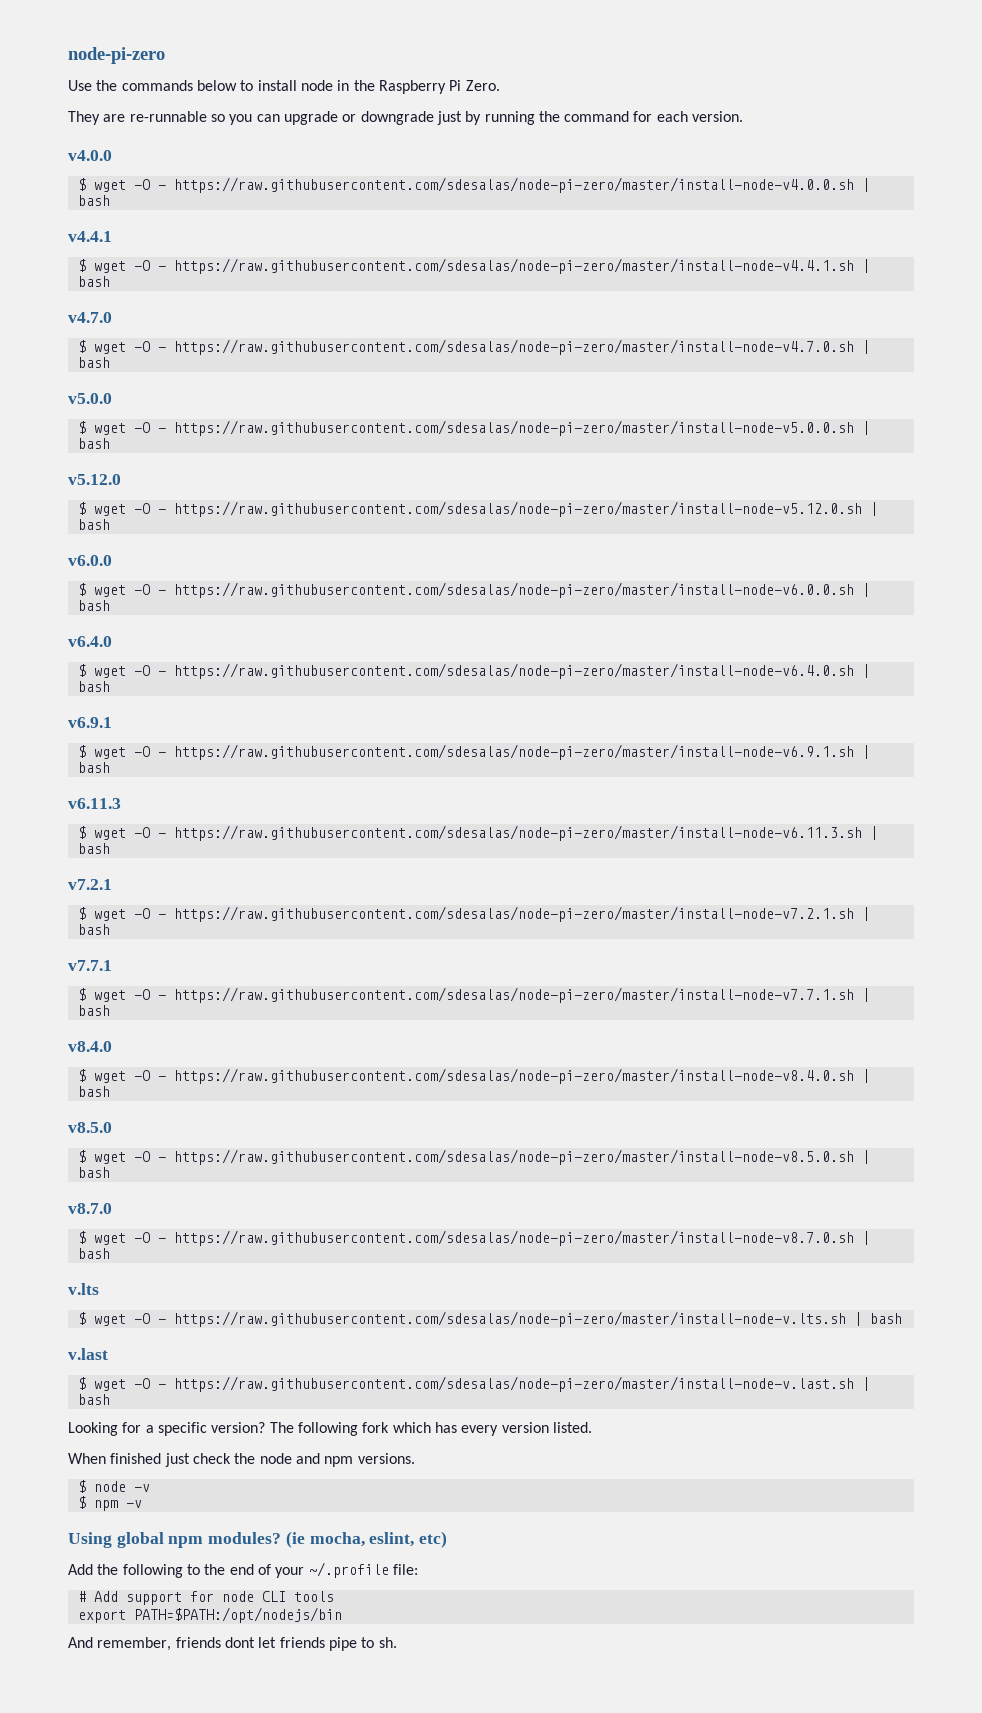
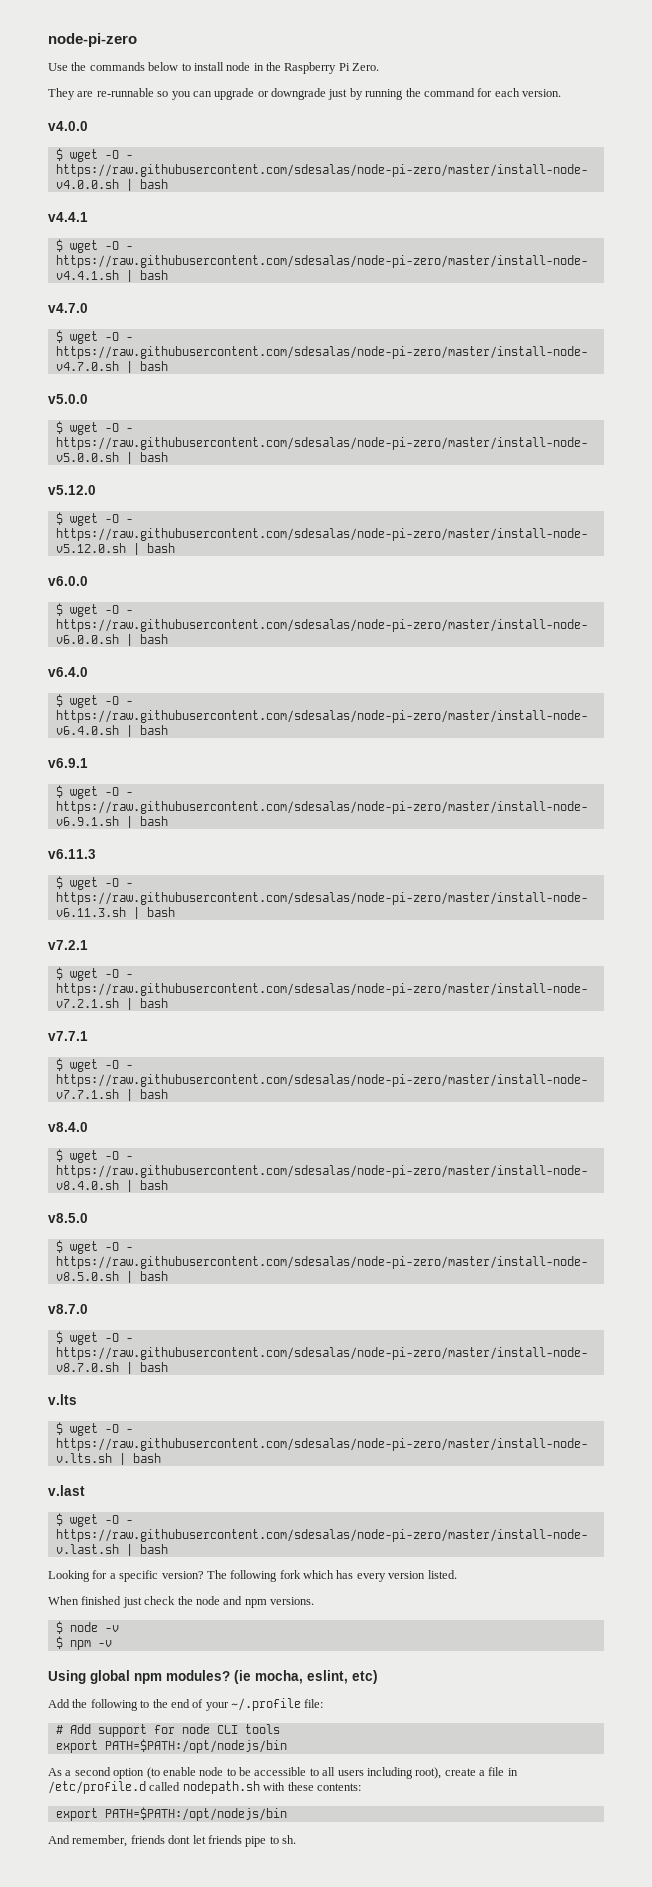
(342, 1615) none -> [48,1767,518,1779] [48,1781,361,1794] [55,1807,287,1821] // As a second option (to enable node to be accessible to all users including root), create a file in /etc/profile.d called nodepath.sh with these contents: // export PATH=$PATH:/opt/nodejs/bin

